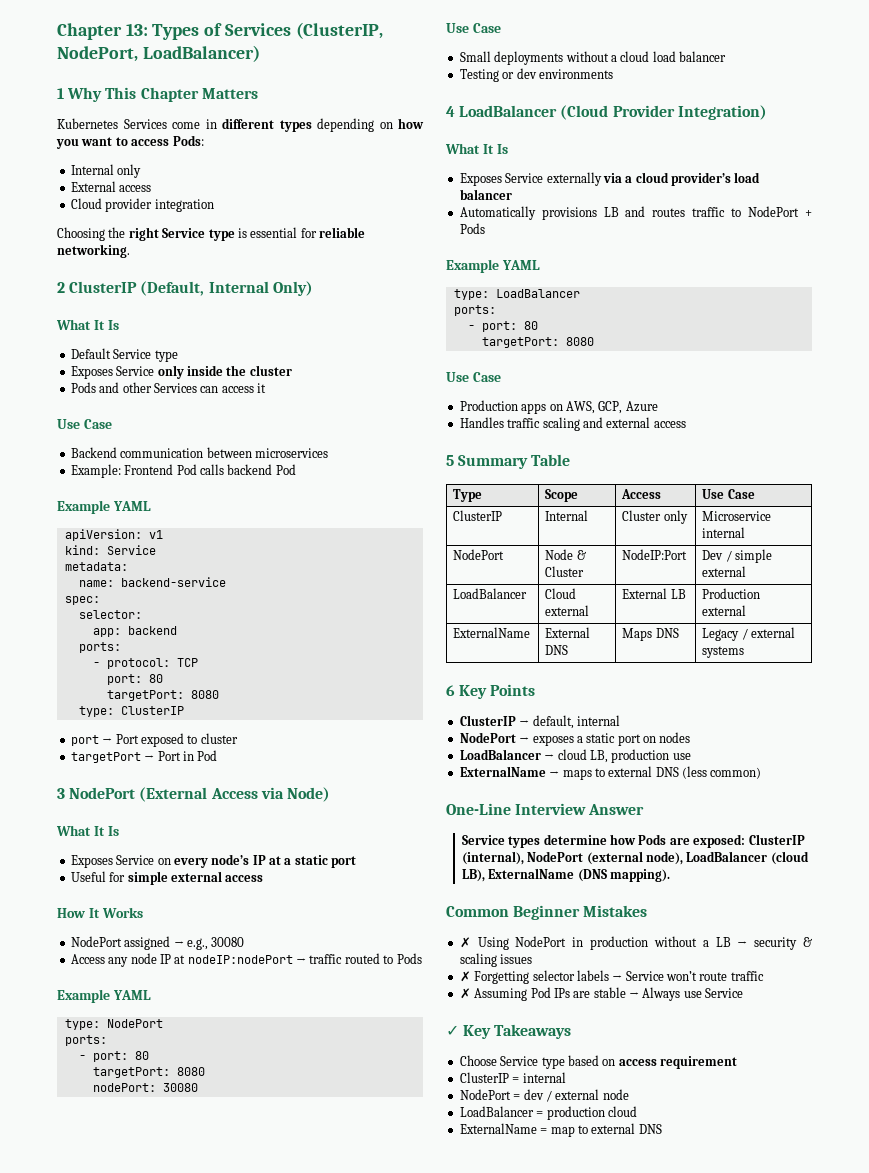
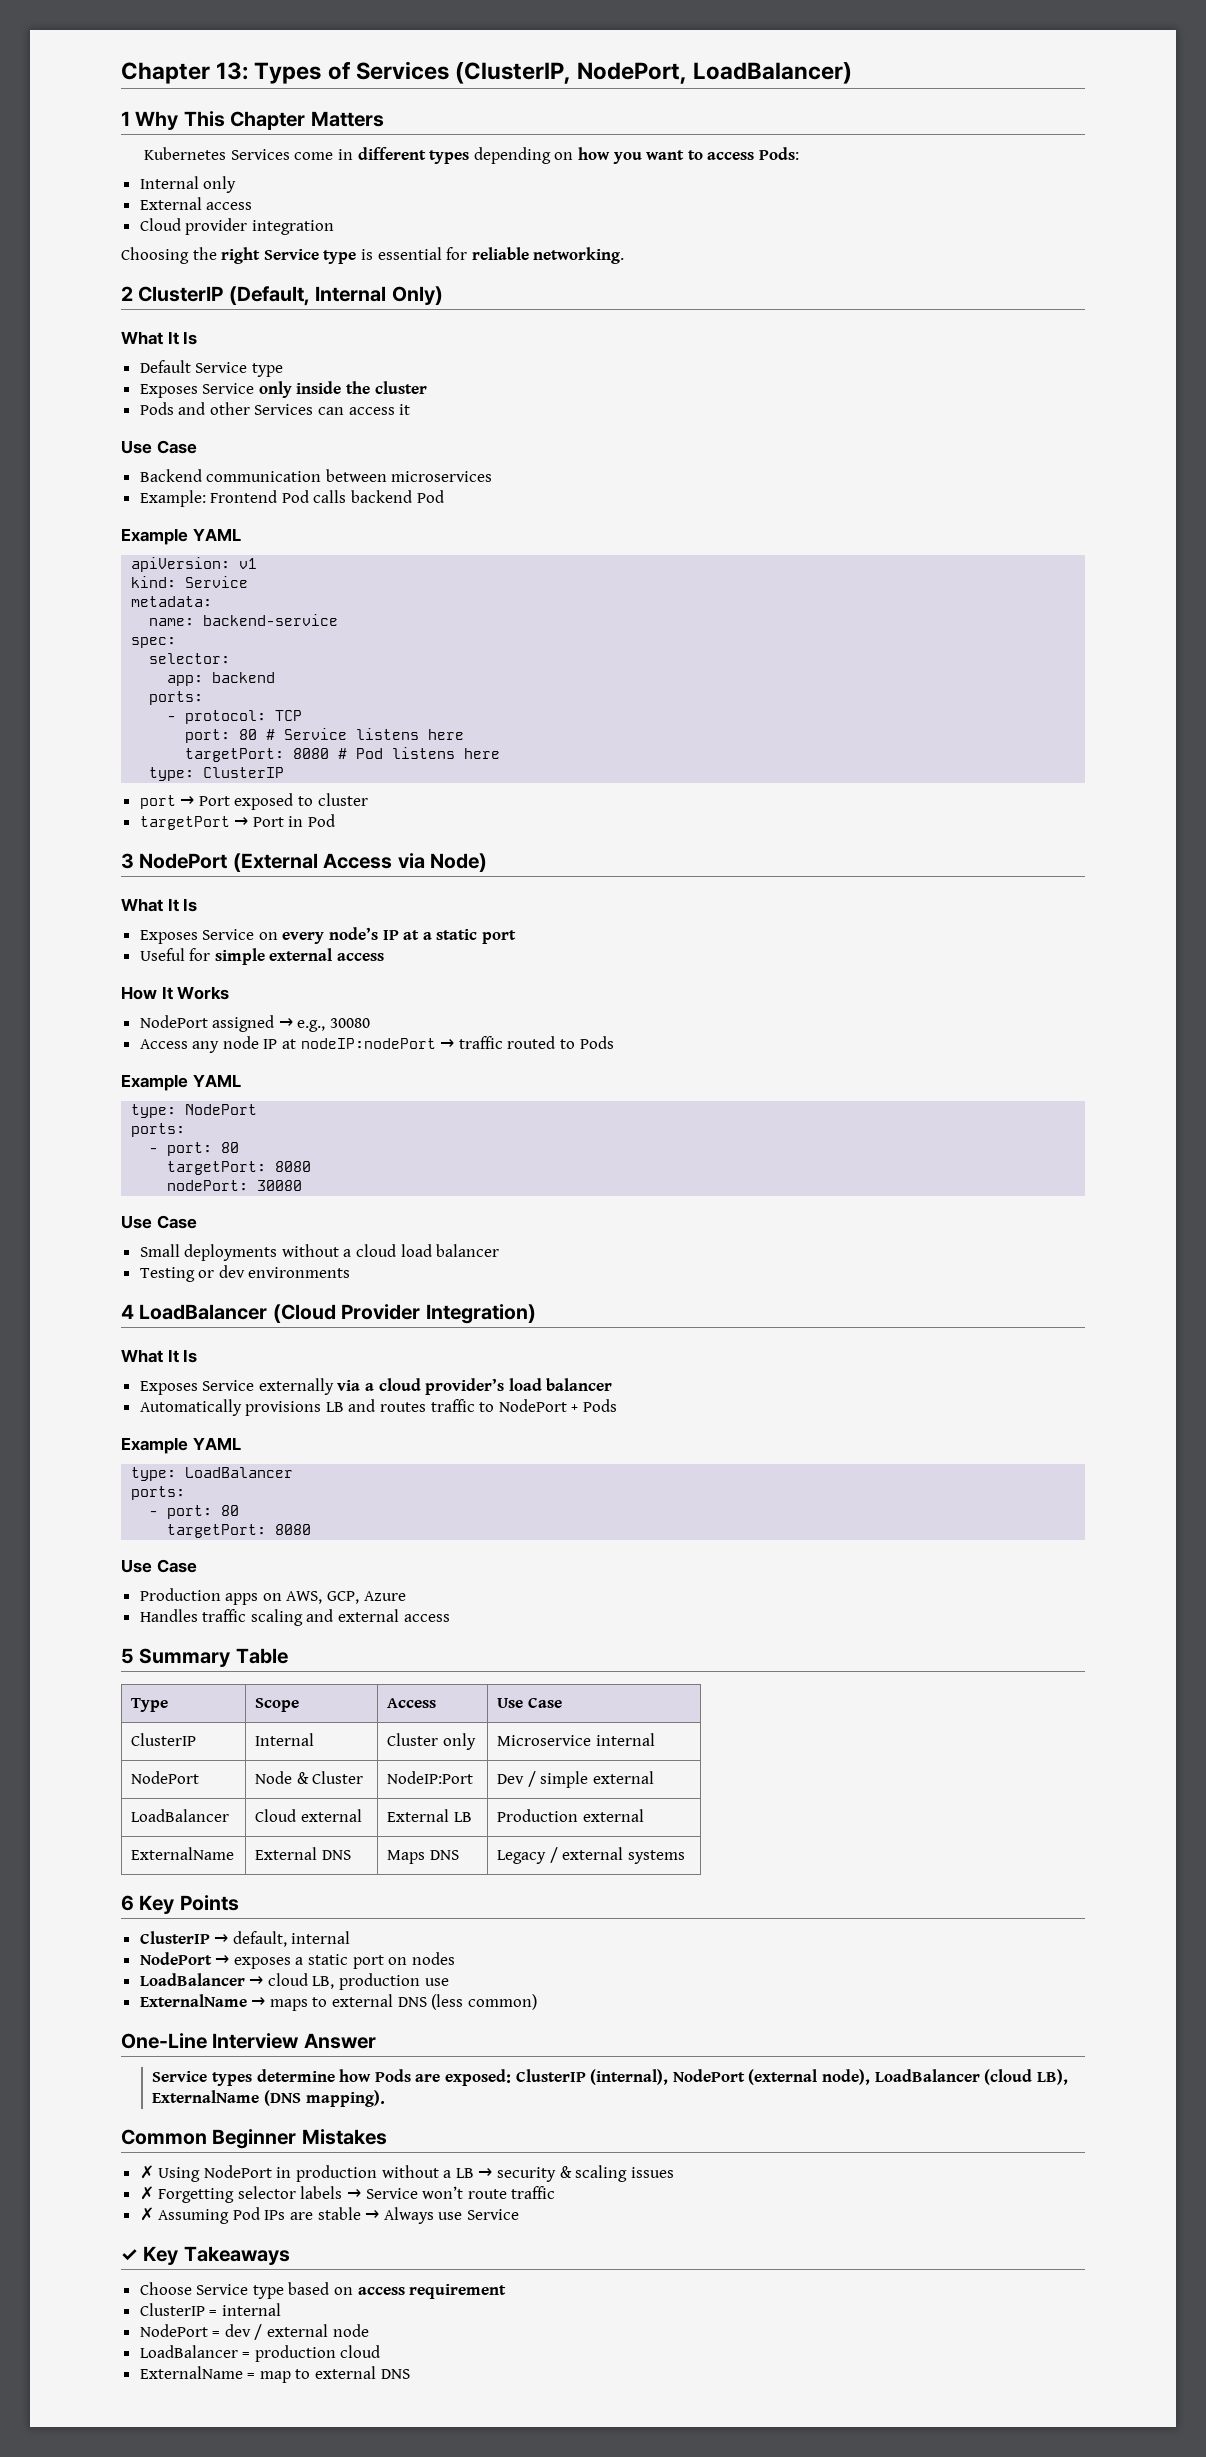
[106,690,219,701] // targetPort: 8080 -> [266,728,465,740] [185,747,501,762] # Service listens here // targetPort: 8080 # Pod listens here

